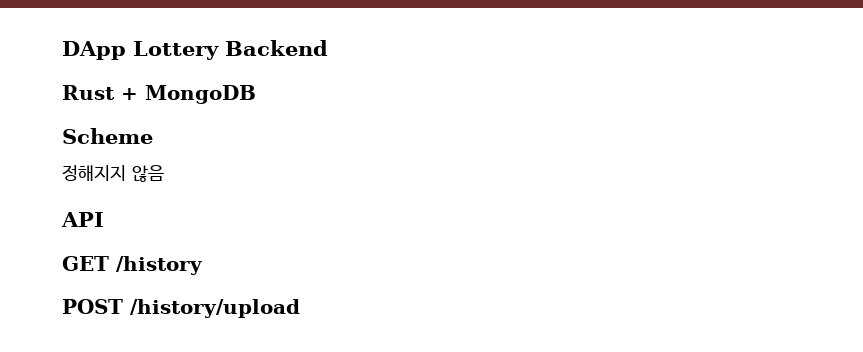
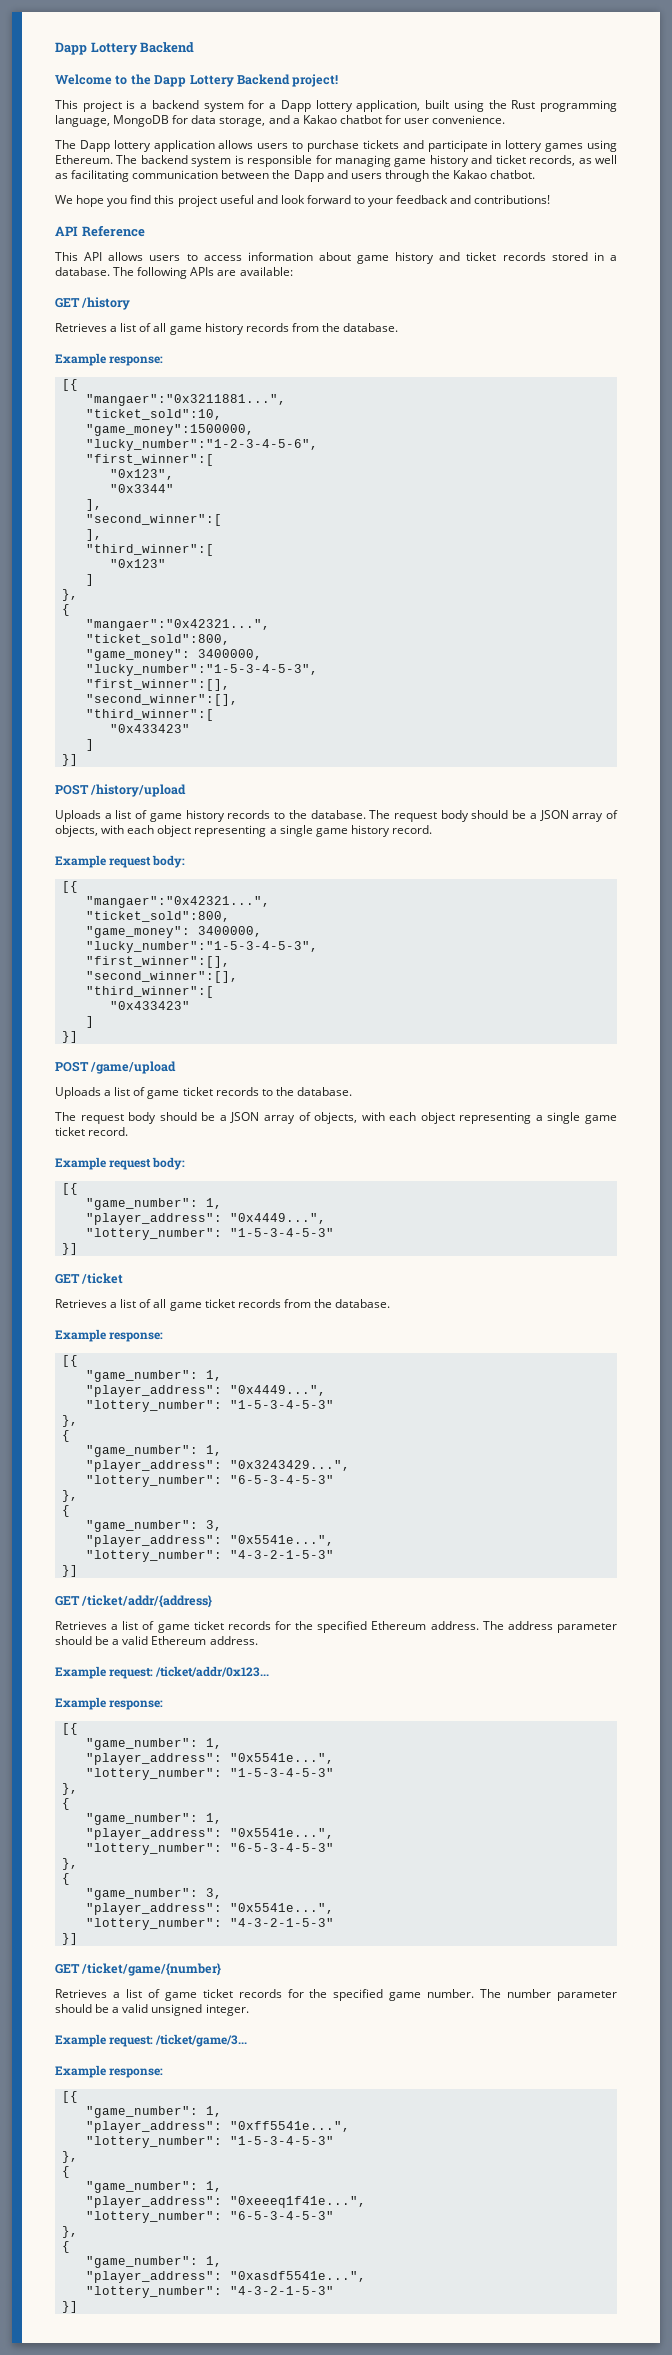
[62,41,126,60] DApp -> [55,42,87,55] Dapp
[62,85,256,104] [62,128,153,144] [62,165,164,182] [61,212,104,227] [62,256,203,275] [62,299,300,318] Rust + MongoDB // Scheme // 정해지지 않음 // API // GET /history // POST /history/upload -> [55,74,339,87] [55,100,617,112] [55,115,506,127] [55,140,617,152] [55,155,618,167] [55,170,536,182] [55,195,551,207] [55,225,145,237] [55,252,617,264] [55,267,293,279] [55,297,131,310] [55,323,399,335] [55,353,164,366] [61,379,78,391] [85,394,286,406] [85,409,222,420] [85,424,254,436] [85,439,318,451] [85,454,214,466] [109,469,174,480] [109,484,174,493] [85,499,102,511] [85,514,222,526] [85,529,102,541] [85,544,214,556] [109,559,166,568] [85,574,94,586] [61,589,78,601] [61,604,70,616] [85,619,270,631] [85,634,230,645] [85,649,262,661] [85,664,318,676] [85,679,230,691] [85,694,238,706] [85,709,214,721] [109,724,190,733] [85,739,94,751] [61,754,78,766] [55,784,187,797] [55,810,618,822] [55,825,432,837] [55,855,186,868] [61,881,78,893] [85,896,270,908] [85,911,230,922] [85,926,262,938] [85,941,318,953] [85,956,230,968] [85,971,238,983] [85,986,214,998] [109,1001,190,1010] [85,1016,94,1028] [61,1031,78,1043] [55,1061,177,1074] [55,1087,352,1099] [55,1112,617,1124] [55,1127,129,1136] [55,1157,186,1170] [61,1183,78,1195] [85,1198,222,1210] [85,1213,326,1225] [85,1228,334,1240] [61,1243,78,1255] [55,1273,124,1284] [55,1299,391,1311] [55,1329,164,1342] [61,1355,78,1367] [85,1370,222,1382] [85,1385,326,1397] [85,1400,334,1412] [61,1415,78,1427] [61,1430,70,1442] [85,1445,222,1457] [85,1460,350,1472] [85,1475,334,1487] [61,1490,78,1502] [61,1505,70,1517] [85,1520,222,1532] [85,1535,334,1547] [85,1550,334,1562] [61,1565,78,1577] [55,1595,213,1608] [55,1621,618,1633] [55,1636,258,1645] [55,1666,270,1679] [55,1697,164,1710] [61,1723,78,1735] [85,1738,222,1750] [85,1753,334,1765] [85,1768,334,1780] [61,1783,78,1795] [61,1798,70,1810] [85,1813,222,1825] [85,1828,334,1840] [85,1843,334,1855] [61,1858,78,1870] [61,1873,70,1885] [85,1888,222,1900] [85,1903,334,1915] [85,1918,334,1930] [61,1933,78,1945] [55,1963,222,1976] [55,1989,617,2001] [55,2004,249,2016] [55,2034,248,2047] [55,2065,164,2078] [61,2091,78,2103] [85,2106,222,2118] [85,2121,350,2133] [85,2136,334,2148] [61,2151,78,2163] [61,2166,70,2178] [85,2181,222,2193] [85,2196,366,2208] [85,2211,334,2223] [61,2226,78,2238] [61,2241,70,2253] [85,2256,222,2268] [85,2271,366,2283] [85,2286,334,2298] [61,2301,78,2313] Welcome to the Dapp Lottery Backend project! // This project is a backend system for a Dapp lottery application, built using the Rust programming language, MongoDB for data storage, and a Kakao chatbot for user convenience. // The Dapp lottery application allows users to purchase tickets and participate in lottery games using Ethereum. The backend system is responsible for managing game history and ticket records, as well as facilitating communication between the Dapp and users through the Kakao chatbot. // We hope you find this project useful and look forward to your feedback and contributions! // API Reference // This API allows users to access information about game history and ticket records stored in a database. The following APIs are available: // GET /history // Retrieves a list of all game history records from the database. // Example response: // [{ // "mangaer":"0x3211881...", // "ticket_sold":10, // "game_money":1500000, // "lucky_number":"1-2-3-4-5-6", // "first_winner":[ // "0x123", // "0x3344" // ], // "second_winner":[ // ], // "third_winner":[ // "0x123" // ] // }, // { // "mangaer":"0x42321...", // "ticket_sold":800, // "game_money": 3400000, // "lucky_number":"1-5-3-4-5-3", // "first_winner":[], // "second_winner":[], // "third_winner":[ // "0x433423" // ] // }] // POST /history/upload // Uploads a list of game history records to the database. The request body should be a JSON array of objects, with each object representing a single game history record. // Example request body: // [{ // "mangaer":"0x42321...", // "ticket_sold":800, // "game_money": 3400000, // "lucky_number":"1-5-3-4-5-3", // "first_winner":[], // "second_winner":[], // "third_winner":[ // "0x433423" // ] // }] // POST /game/upload // Uploads a list of game ticket records to the database. // The request body should be a JSON array of objects, with each object representing a single game ticket record. // Example request body: // [{ // "game_number": 1, // "player_address": "0x4449...", // "lottery_number": "1-5-3-4-5-3" // }] // GET /ticket // Retrieves a list of all game ticket records from the database. // Example response: // [{ // "game_number": 1, // "player_address": "0x4449...", // "lottery_number": "1-5-3-4-5-3" // }, // { // "game_number": 1, // "player_address": "0x3243429...", // "lottery_number": "6-5-3-4-5-3" // }, // { // "game_number": 3, // "player_address": "0x5541e...", // "lottery_number": "4-3-2-1-5-3" // }] // GET /ticket/addr/{address} // Retrieves a list of game ticket records for the specified Ethereum address. The address parameter should be a valid Ethereum address. // Example request: /ticket/addr/0x123... // Example response: // [{ // "game_number": 1, // "player_address": "0x5541e...", // "lottery_number": "1-5-3-4-5-3" // }, // { // "game_number": 1, // "player_address": "0x5541e...", // "lottery_number": "6-5-3-4-5-3" // }, // { // "game_number": 3, // "player_address": "0x5541e...", // "lottery_number": "4-3-2-1-5-3" // }] // GET /ticket/game/{number} // Retrieves a list of game ticket records for the specified game number. The number parameter should be a valid unsigned integer. // Example request: /ticket/game/3... // Example response: // [{ // "game_number": 1, // "player_address": "0xff5541e...", // "lottery_number": "1-5-3-4-5-3" // }, // { // "game_number": 1, // "player_address": "0xeeeq1f41e...", // "lottery_number": "6-5-3-4-5-3" // }, // { // "game_number": 1, // "player_address": "0xasdf5541e...", // "lottery_number": "4-3-2-1-5-3" // }]

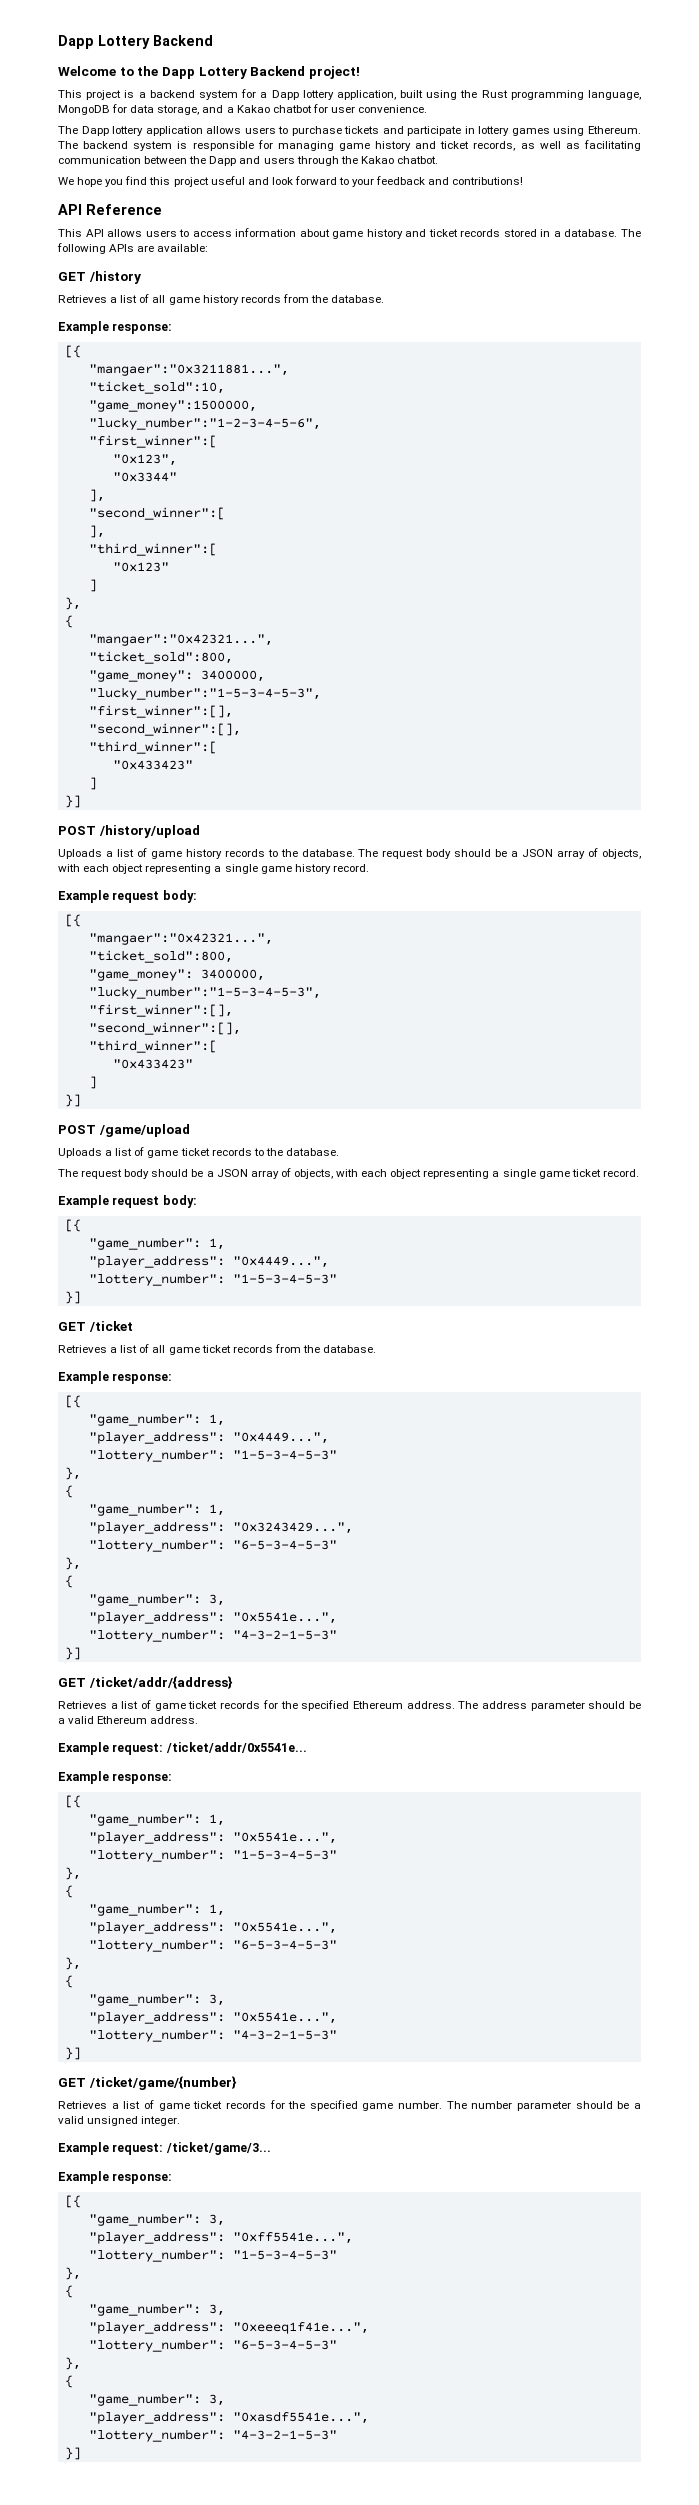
[155,1666,270,1677] /ticket/addr/0x123... -> [165,1742,307,1753] /ticket/addr/0x5541e...
[205,2106,222,2117] 1, -> [208,2214,225,2226] 3,
[205,2181,222,2192] 1, -> [208,2304,225,2316] 3,
[205,2256,222,2267] 1, -> [208,2394,225,2406] 3,

